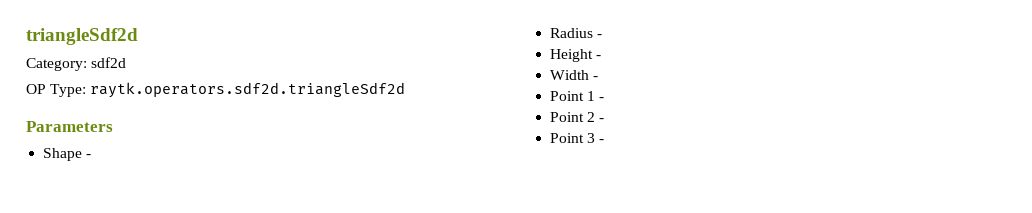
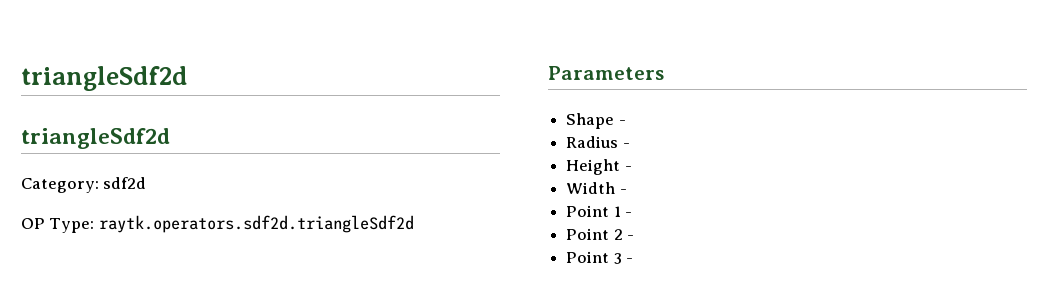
[26,28,138,45] triangleSdf2d -> [21,66,187,91] [21,128,170,149] triangleSdf2d // triangleSdf2d

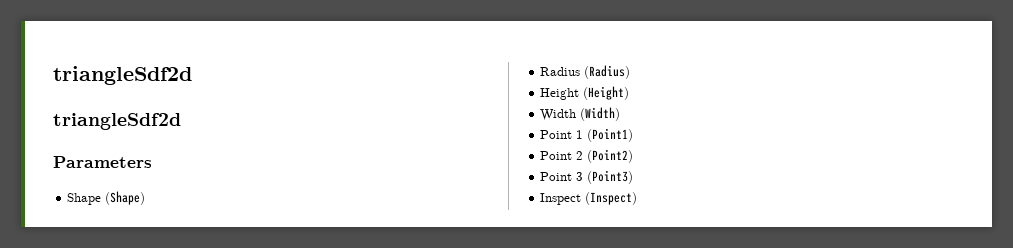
[21,177,147,193] [21,215,414,233] // Category: sdf2d // OP Type: raytk.operators.sdf2d.triangleSdf2d -> (181, 121) none
[618,120,626,125] - -> [105,191,146,205] (Shape)
[622,143,630,148] - -> [584,65,631,79] (Radius)
[624,166,632,171] - -> [583,86,630,100] (Height)
[619,189,627,194] - -> [580,107,621,121] (Width)
[625,212,633,217] - -> [587,128,634,142] (Point1)
[627,235,635,240] - -> [587,149,634,163] (Point2)
[626,258,634,263] - -> [587,170,634,184] [540,192,638,205] (Point3) // Inspect (Inspect)

